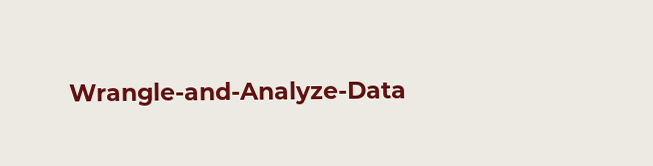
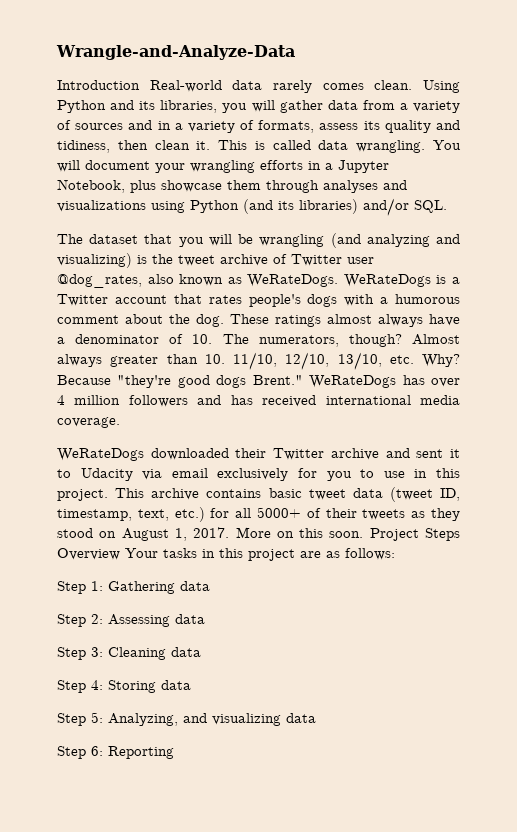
(407, 93) none -> [57,80,461,93] [57,100,461,113] [57,120,461,133] [57,140,461,153] [57,160,389,173] [57,179,407,193] [57,198,447,216] [57,233,461,248] [57,253,374,268] [57,274,460,288] [57,294,460,307] [57,314,460,327] [57,334,460,347] [57,352,460,370] [57,375,460,388] [57,395,460,407] [57,417,120,428] [57,448,461,461] [57,468,461,481] [57,487,460,502] [57,507,461,522] [57,527,461,541] [57,548,395,561] [57,581,210,594] [57,614,205,627] [57,647,201,660] [57,680,191,693] [57,712,316,726] [57,746,174,759] // Introduction Real-world data rarely comes clean. Using Python and its libraries, you will gather data from a variety of sources and in a variety of formats, assess its quality and tidiness, then clean it. This is called data wrangling. You will document your wrangling efforts in a Jupyter Notebook, plus showcase them through analyses and visualizations using Python (and its libraries) and/or SQL. // The dataset that you will be wrangling (and analyzing and visualizing) is the tweet archive of Twitter user @dog_rates, also known as WeRateDogs. WeRateDogs is a Twitter account that rates people's dogs with a humorous comment about the dog. These ratings almost always have a denominator of 10. The numerators, though? Almost always greater than 10. 11/10, 12/10, 13/10, etc. Why? Because "they're good dogs Brent." WeRateDogs has over 4 million followers and has received international media coverage. // WeRateDogs downloaded their Twitter archive and sent it to Udacity via email exclusively for you to use in this project. This archive contains basic tweet data (tweet ID, timestamp, text, etc.) for all 5000+ of their tweets as they stood on August 1, 2017. More on this soon. Project Steps Overview Your tasks in this project are as follows: // Step 1: Gathering data // Step 2: Assessing data // Step 3: Cleaning data // Step 4: Storing data // Step 5: Analyzing, and visualizing data // Step 6: Reporting

